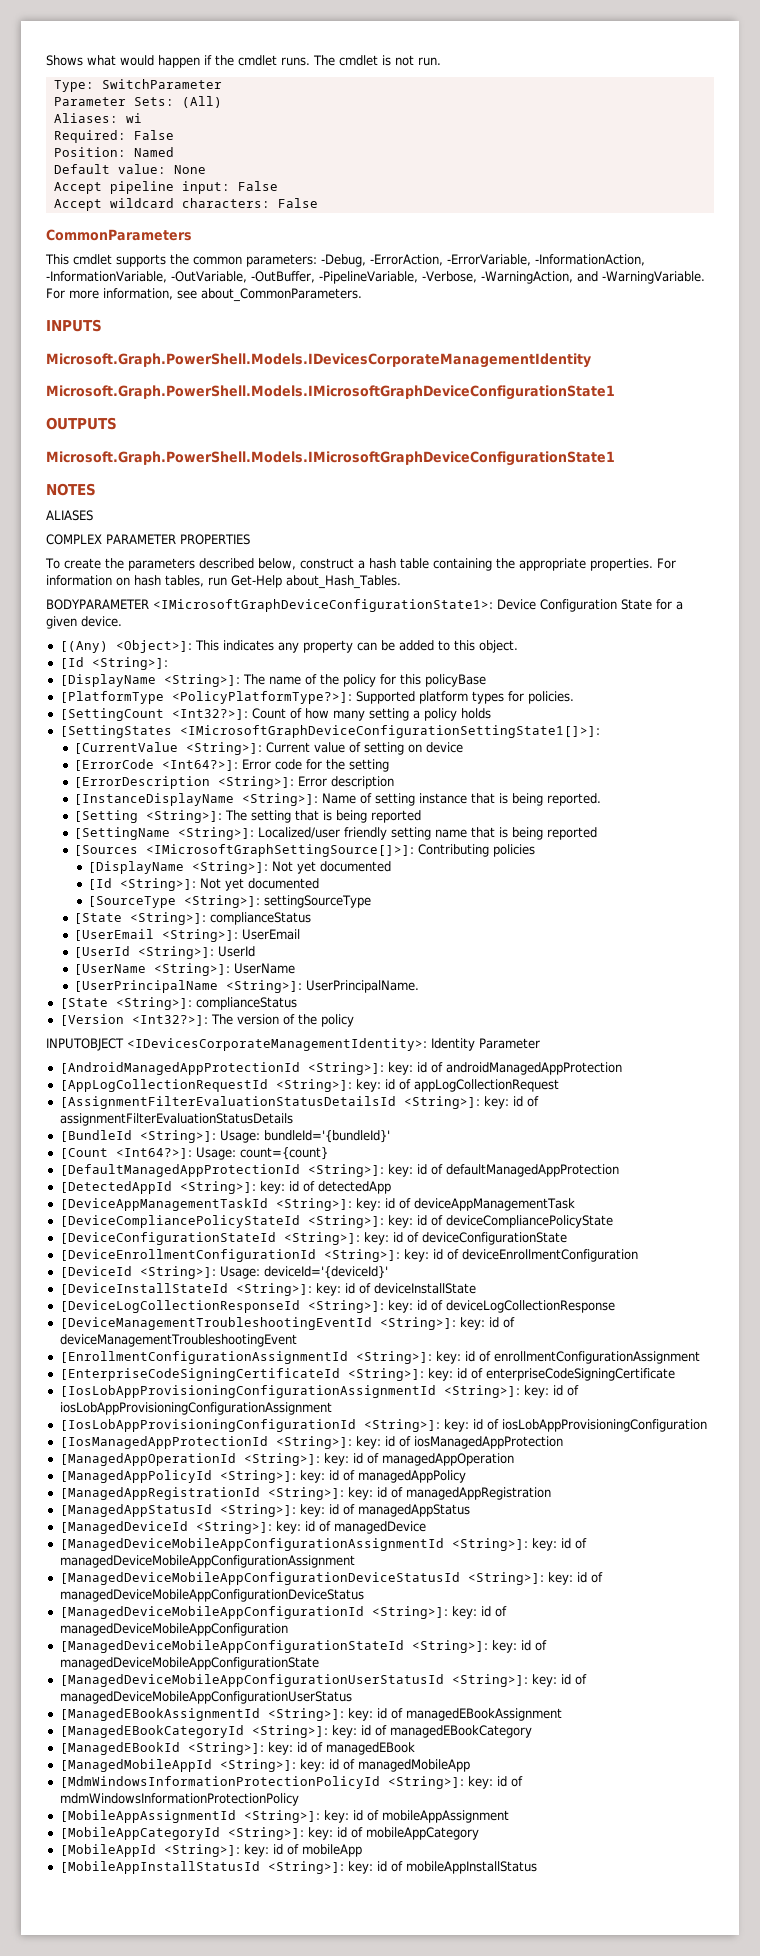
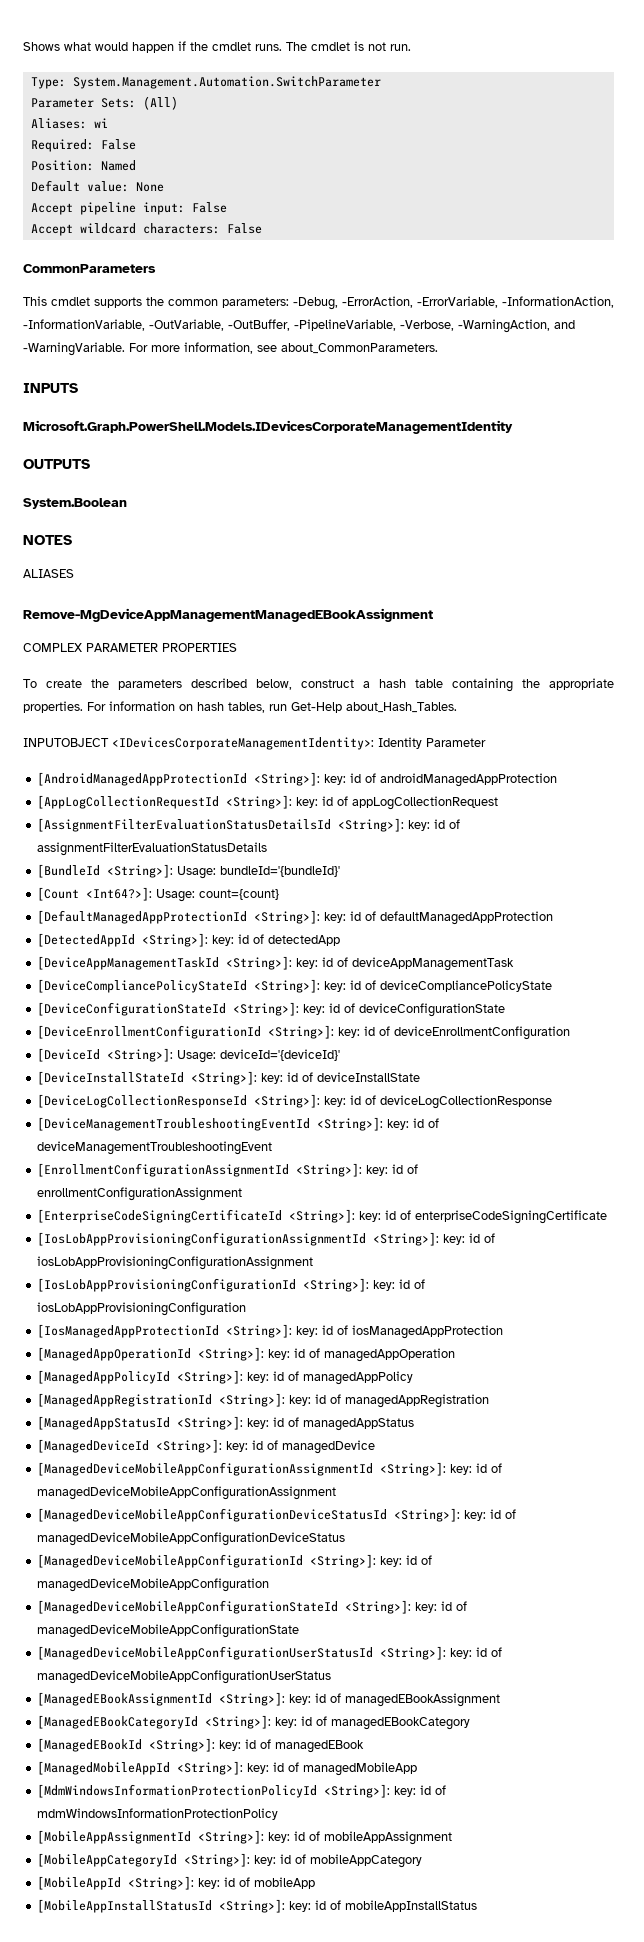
[101,79,222,89] SwitchParameter -> [72,76,381,89] System.Management.Automation.SwitchParameter
[46,385,615,400] // Microsoft.Graph.PowerShell.Models.IMicrosoftGraphDeviceConfigurationState1 -> (513, 427) none
[46,451,615,466] Microsoft.Graph.PowerShell.Models.IMicrosoftGraphDeviceConfigurationState1 -> [23,498,127,509] System.Boolean
(93, 515) none -> [23,608,433,622] // Remove-MgDeviceAppManagementManagedEBookAssignment
[46,599,683,612] [46,616,122,629] [59,640,518,653] [59,657,168,670] [59,674,486,687] [59,691,574,704] [59,708,491,721] [59,725,600,738] [73,742,463,755] [73,759,389,772] [73,776,394,789] [73,793,601,806] [73,810,421,823] [73,827,597,840] [73,844,535,857] [88,861,392,874] [88,878,320,891] [88,895,372,908] [73,912,311,925] [73,929,300,942] [73,946,255,959] [73,963,295,976] [73,980,419,993] [59,997,297,1010] [59,1014,354,1027] // BODYPARAMETER <IMicrosoftGraphDeviceConfigurationState1>: Device Configuration State for a given device. // [(Any) <Object>]: This indicates any property can be added to this object. // [Id <String>]: // [DisplayName <String>]: The name of the policy for this policyBase // [PlatformType <PolicyPlatformType?>]: Supported platform types for policies. // [SettingCount <Int32?>]: Count of how many setting a policy holds // [SettingStates <IMicrosoftGraphDeviceConfigurationSettingState1[]>]: // [CurrentValue <String>]: Current value of setting on device // [ErrorCode <Int64?>]: Error code for the setting // [ErrorDescription <String>]: Error description // [InstanceDisplayName <String>]: Name of setting instance that is being reported. // [Setting <String>]: The setting that is being reported // [SettingName <String>]: Localized/user friendly setting name that is being reported // [Sources <IMicrosoftGraphSettingSource[]>]: Contributing policies // [DisplayName <String>]: Not yet documented // [Id <String>]: Not yet documented // [SourceType <String>]: settingSourceType // [State <String>]: complianceStatus // [UserEmail <String>]: UserEmail // [UserId <String>]: UserId // [UserName <String>]: UserName // [UserPrincipalName <String>]: UserPrincipalName. // [State <String>]: complianceStatus // [Version <Int32?>]: The version of the policy -> (457, 707) none

